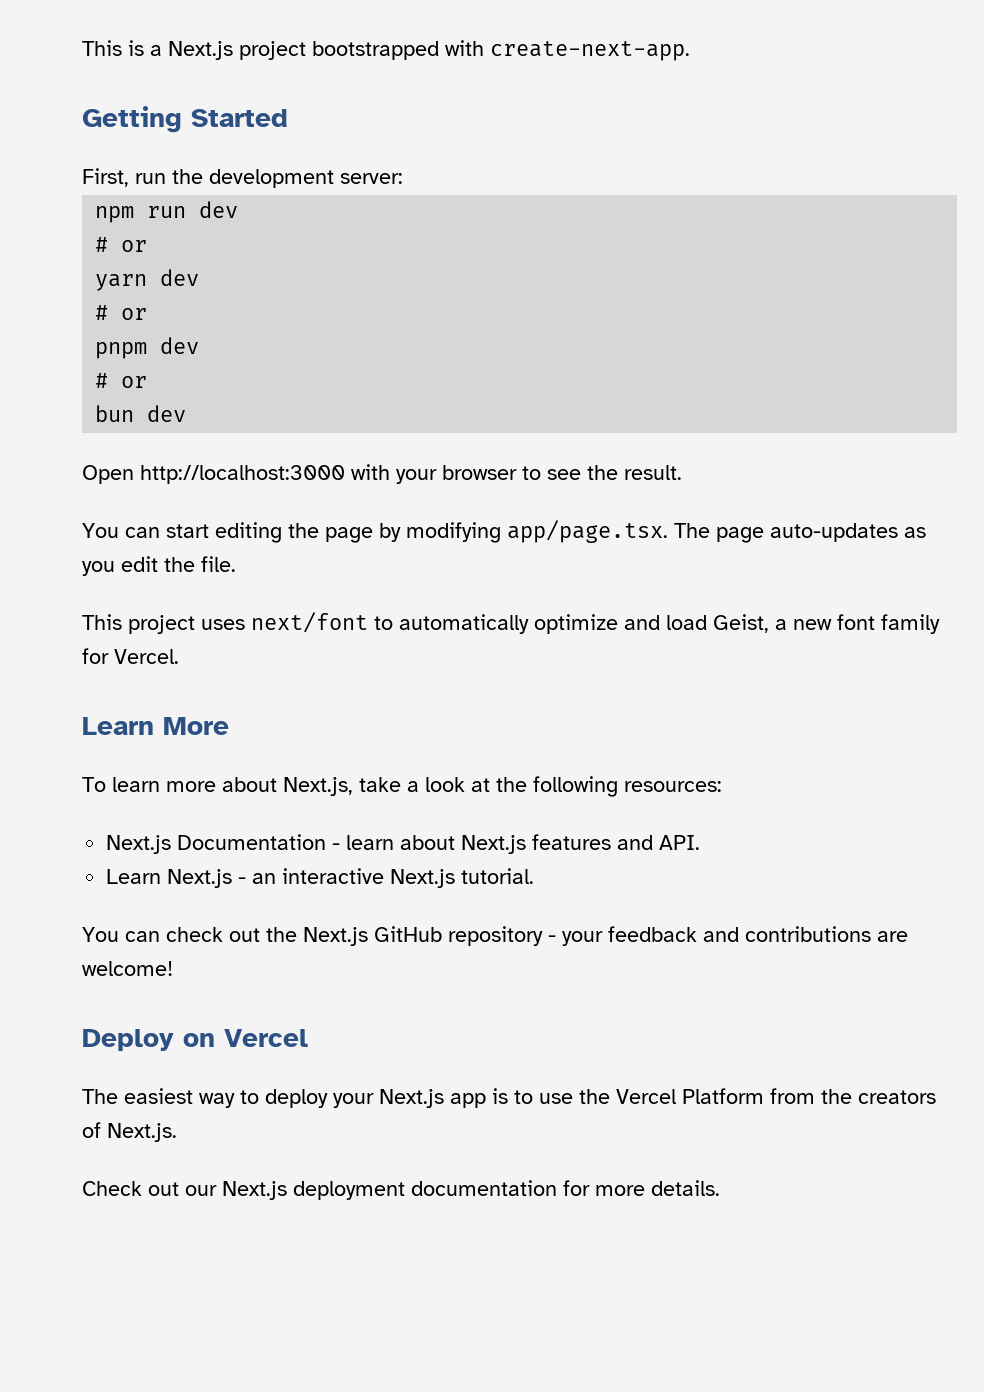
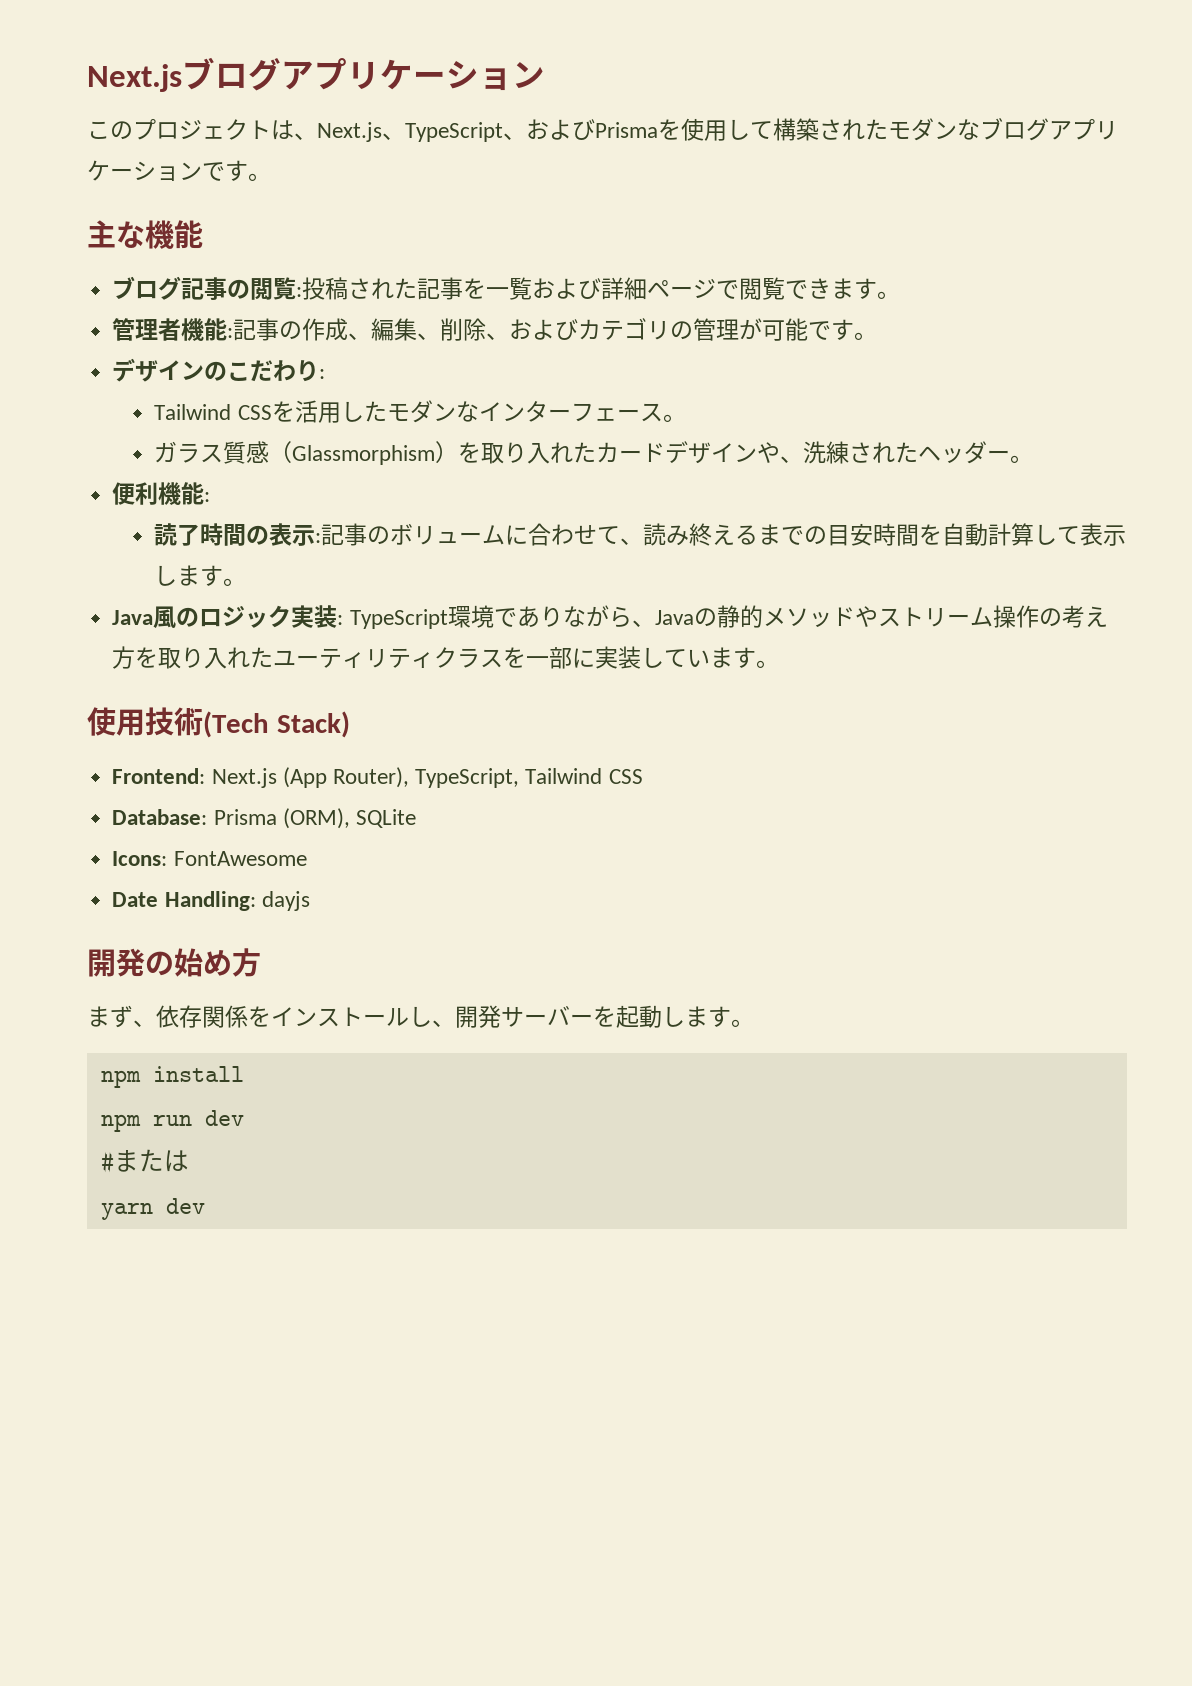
[82,40,690,61] [82,106,288,133] [82,168,403,188] This is a Next.js project bootstrapped with create-next-app. // Getting Started // First, run the development server: -> [87,57,545,92] [87,118,1118,142] [87,160,271,181] [87,220,203,249] [112,276,901,300] [112,318,878,341] [112,358,326,382] [154,400,686,423] [154,441,1034,465] [112,482,211,505] [154,523,1127,546] [154,565,247,586] [112,605,1108,629] [112,646,780,669] [87,707,350,738] [112,767,643,788] [112,808,416,829] [112,851,307,866] [112,891,310,911] [87,948,261,977] [87,1005,754,1028] [100,1066,244,1088] Next.jsブログアプリケーション // このプロジェクトは、Next.js、TypeScript、およびPrismaを使用して構築されたモダンなブログアプリケーションです。 // 主な機能 // ブログ記事の閲覧:投稿された記事を一覧および詳細ページで閲覧できます。 // 管理者機能:記事の作成、編集、削除、およびカテゴリの管理が可能です。 // デザインのこだわり: // Tailwind CSSを活用したモダンなインターフェース。 // ガラス質感（Glassmorphism）を取り入れたカードデザインや、洗練されたヘッダー。 // 便利機能: // 読了時間の表示:記事のボリュームに合わせて、読み終えるまでの目安時間を自動計算して表示します。 // Java風のロジック実装: TypeScript環境でありながら、Javaの静的メソッドやストリーム操作の考え方を取り入れたユーティリティクラスを一部に実装しています。 // 使用技術(Tech Stack) // Frontend: Next.js (App Router), TypeScript, Tailwind CSS // Database: Prisma (ORM), SQLite // Icons: FontAwesome // Date Handling: dayjs // 開発の始め方 // まず、依存関係をインストールし、開発サーバーを起動します。 // npm install
[121,240,148,252] or -> [113,1149,189,1172] または
[95,305,148,320] [95,337,200,359] [95,373,148,388] [95,405,187,422] [82,464,682,484] [82,520,926,543] [82,556,236,576] [82,612,940,634] [82,648,179,664] [82,717,229,735] [82,776,722,797] [106,834,701,854] [106,868,535,888] [82,926,908,946] [82,961,173,976] [82,1029,308,1051] [82,1088,936,1108] [82,1122,177,1142] [82,1180,720,1200] // # or // pnpm dev // # or // bun dev // Open http://localhost:3000 with your browser to see the result. // You can start editing the page by modifying app/page.tsx. The page auto-updates as you edit the file. // This project uses next/font to automatically optimize and load Geist, a new font family for Vercel. // Learn More // To learn more about Next.js, take a look at the following resources: // Next.js Documentation - learn about Next.js features and API. // Learn Next.js - an interactive Next.js tutorial. // You can check out the Next.js GitHub repository - your feedback and contributions are welcome! // Deploy on Vercel // The easiest way to deploy your Next.js app is to use the Vercel Platform from the creators of Next.js. // Check out our Next.js deployment documentation for more details. -> (205, 1206) none

